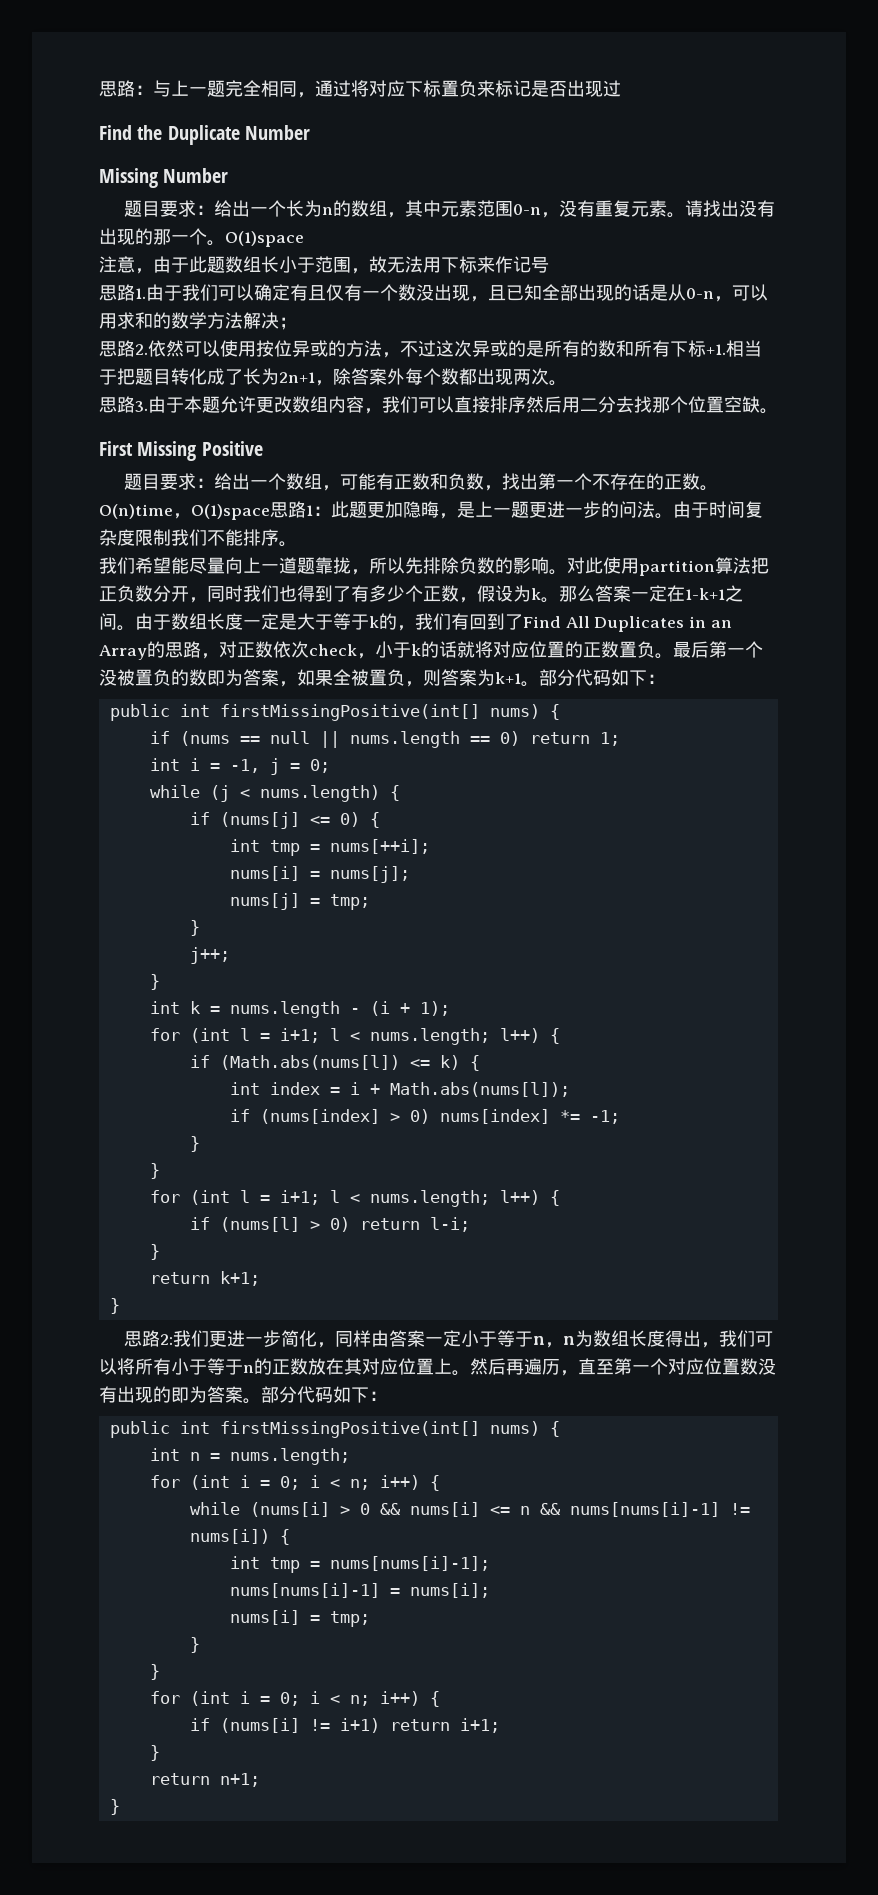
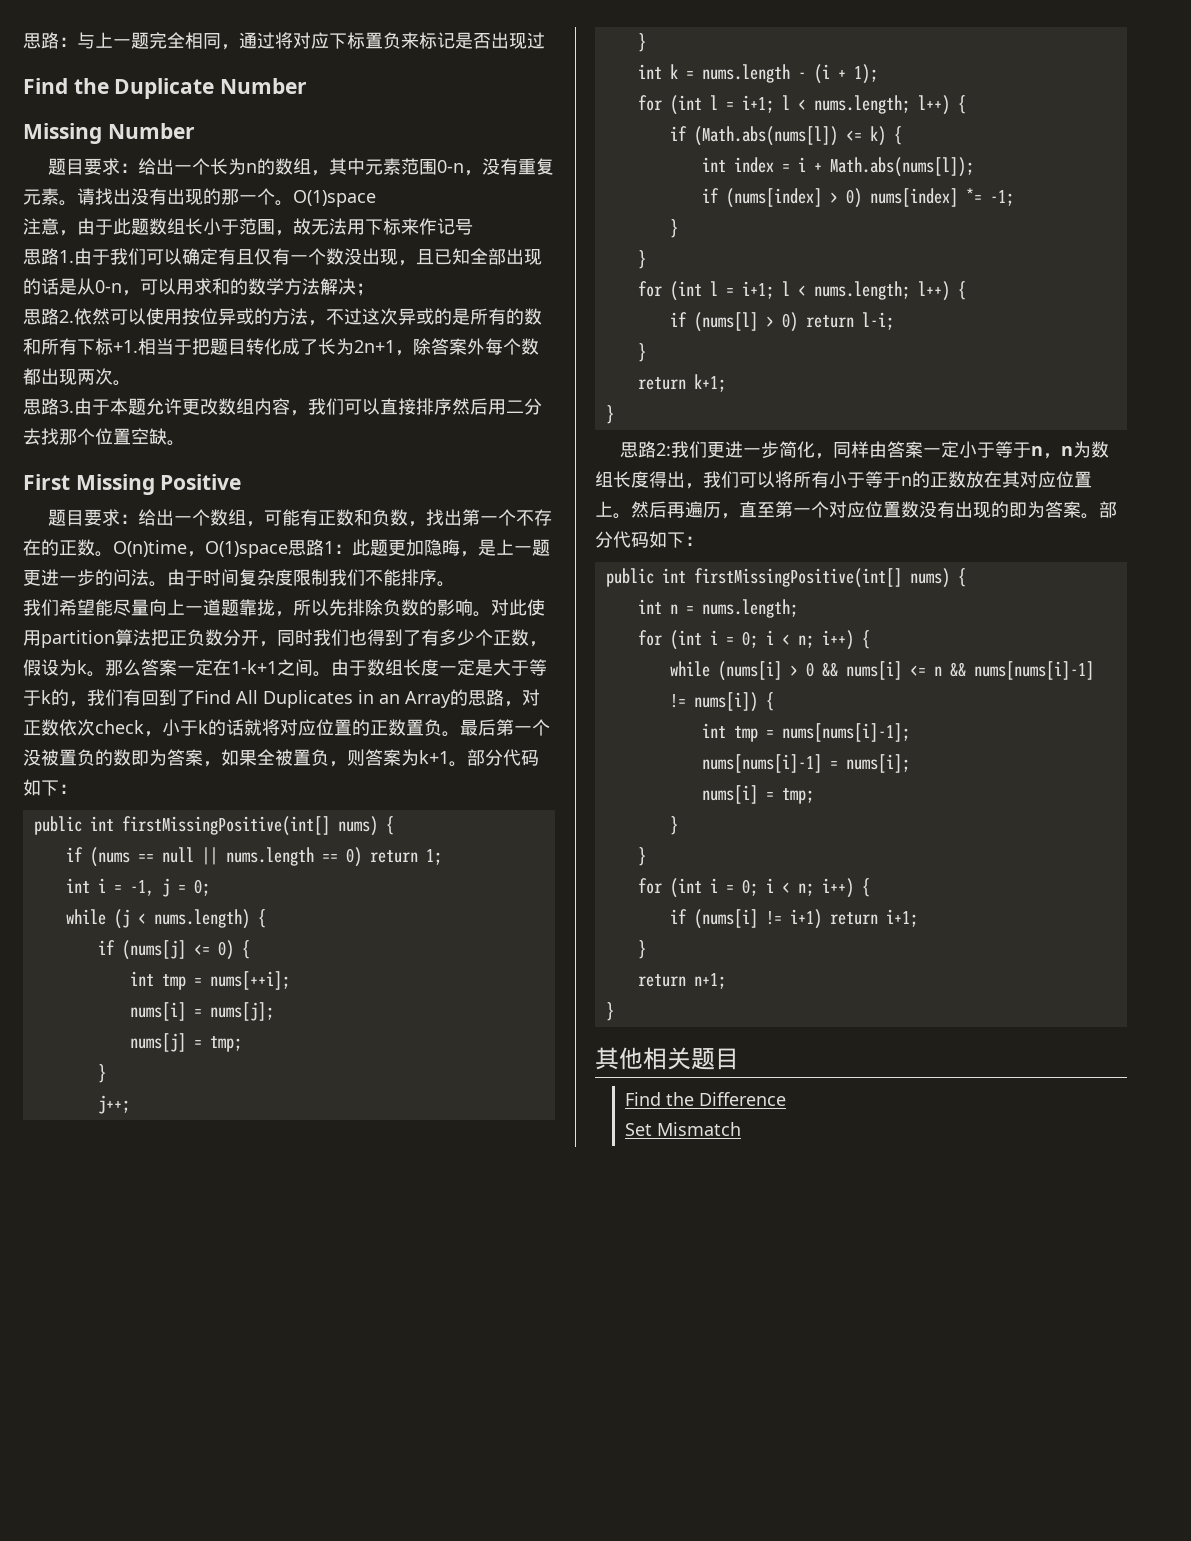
(120, 1807) none -> [595,1047,739,1070] [624,1092,786,1106] [624,1122,741,1136] // 其他相关题目 // Find the Difference // Set Mismatch

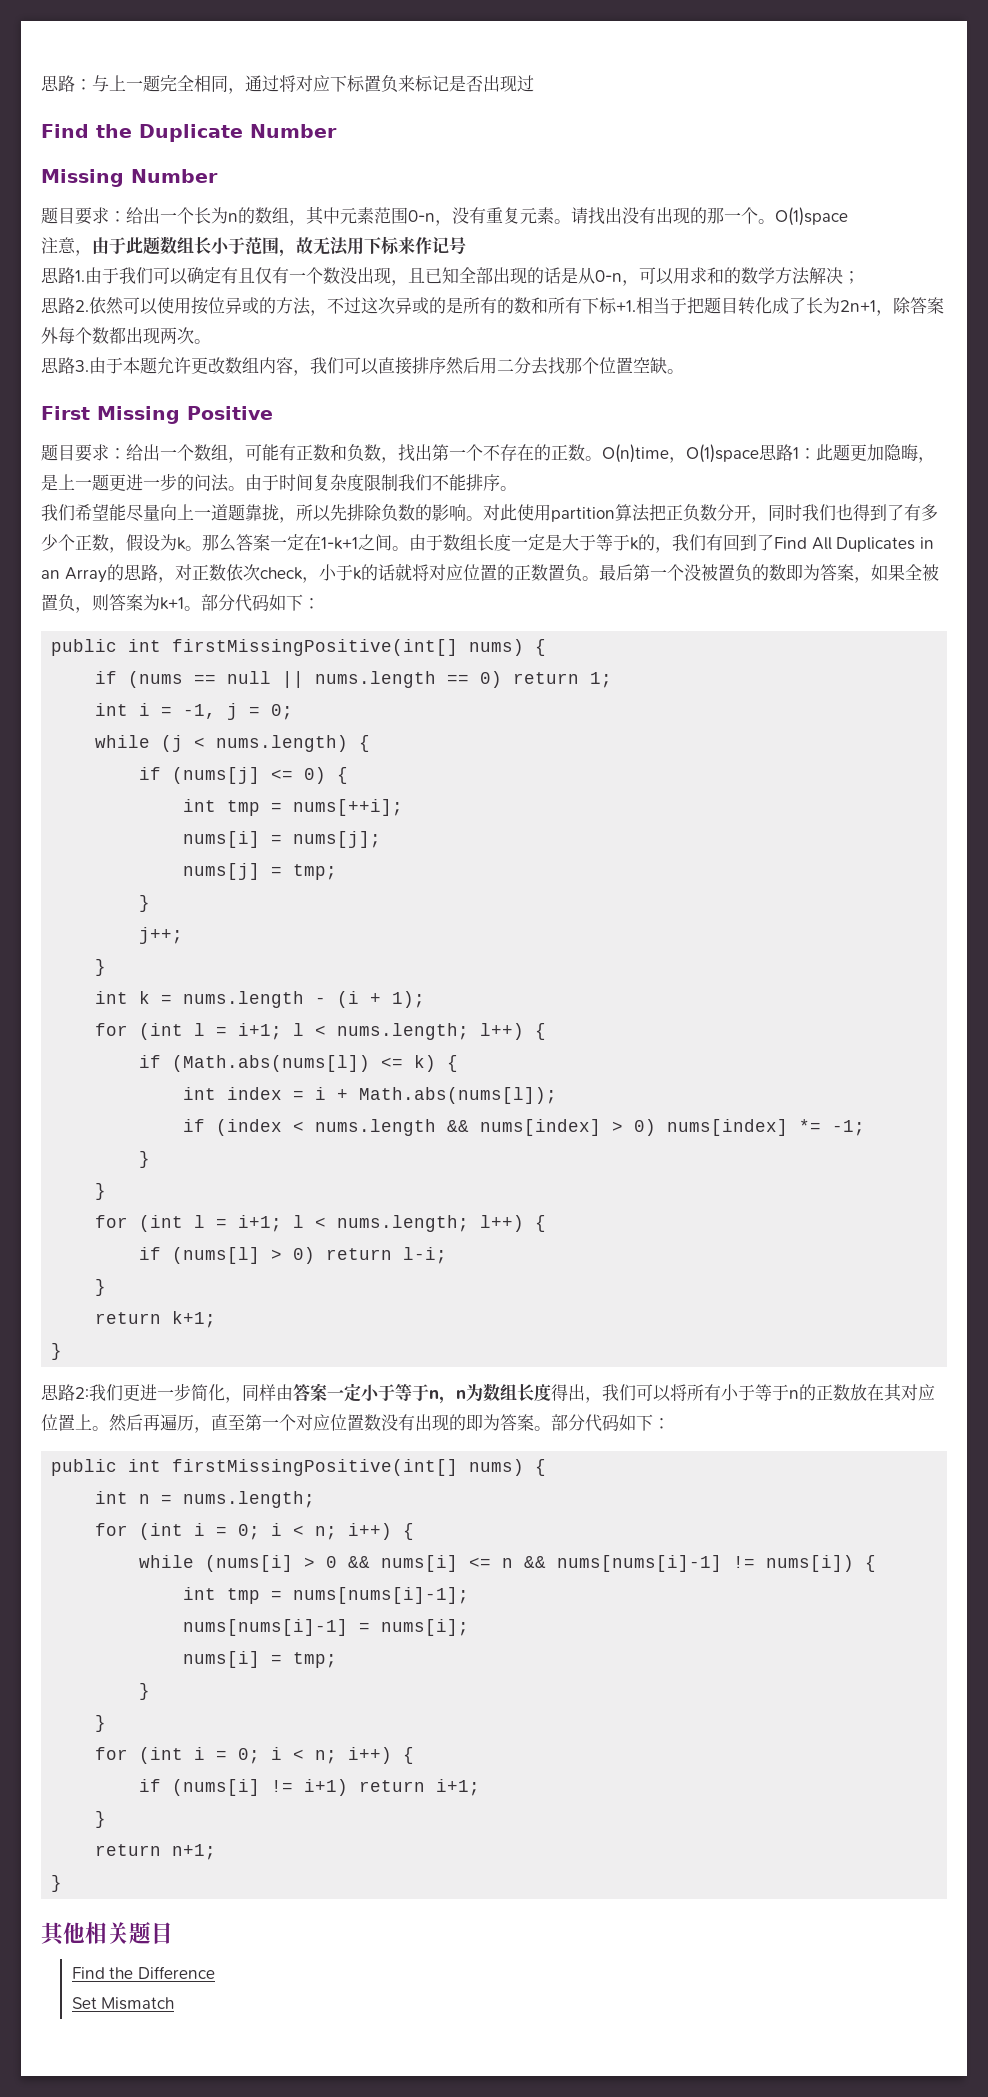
[725,188,822,208] (nums[index] -> [216,1119,602,1136] (index < nums.length && nums[index]

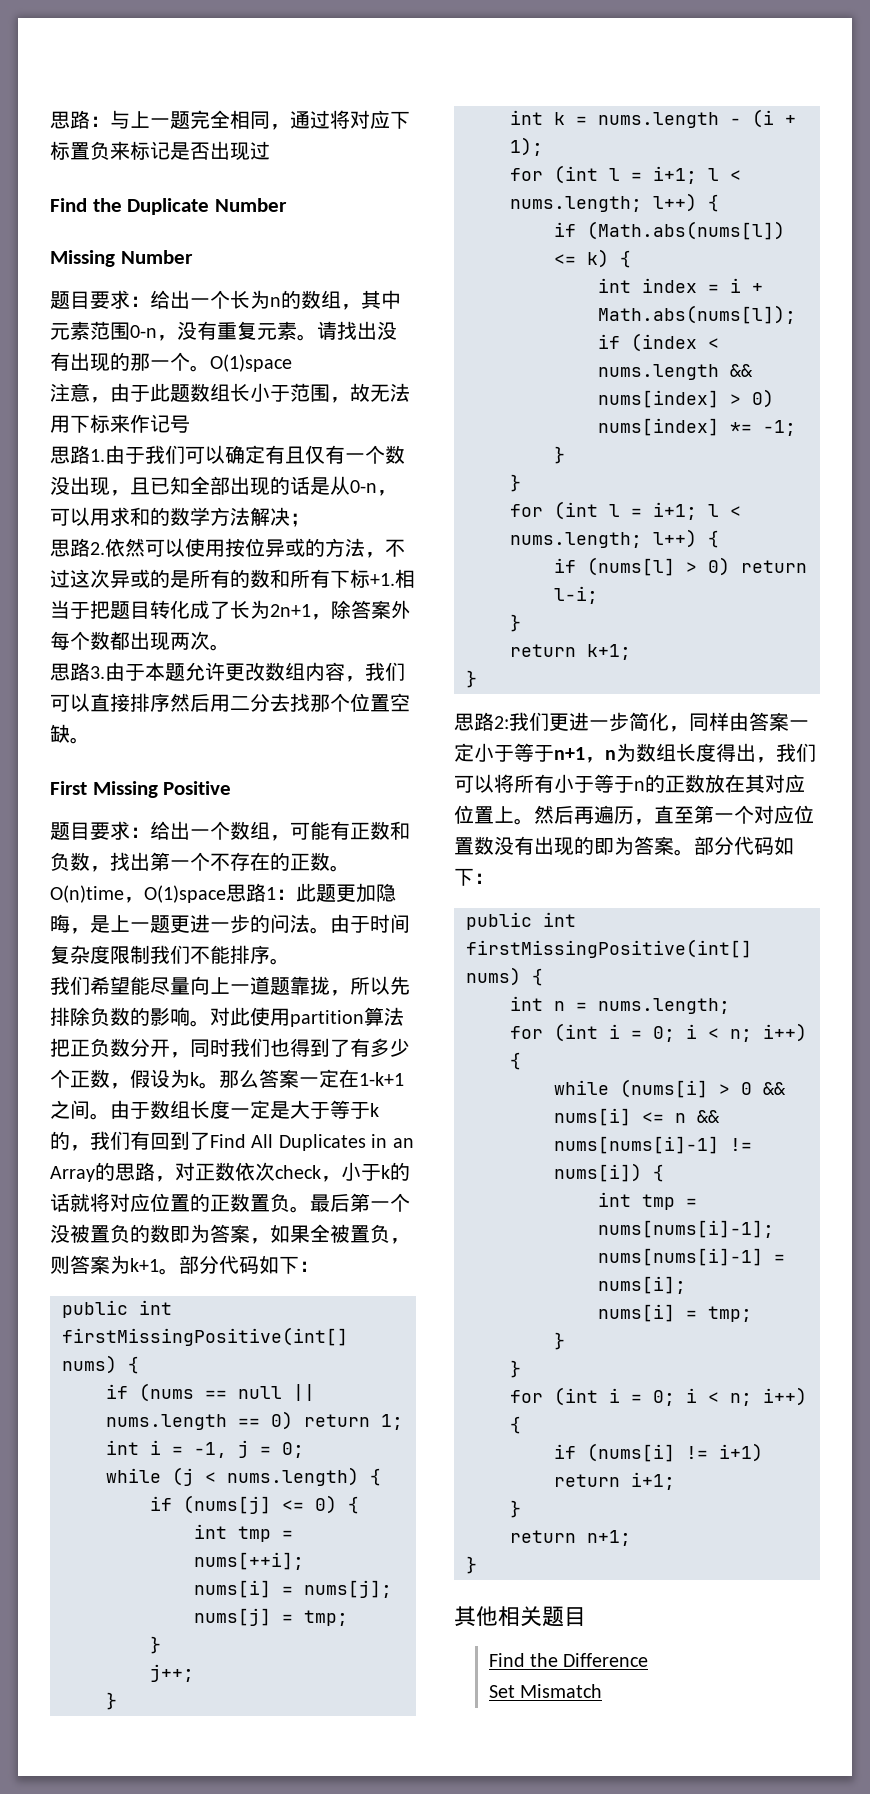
[429,1390,439,1399] n -> [554,747,585,760] n+1

